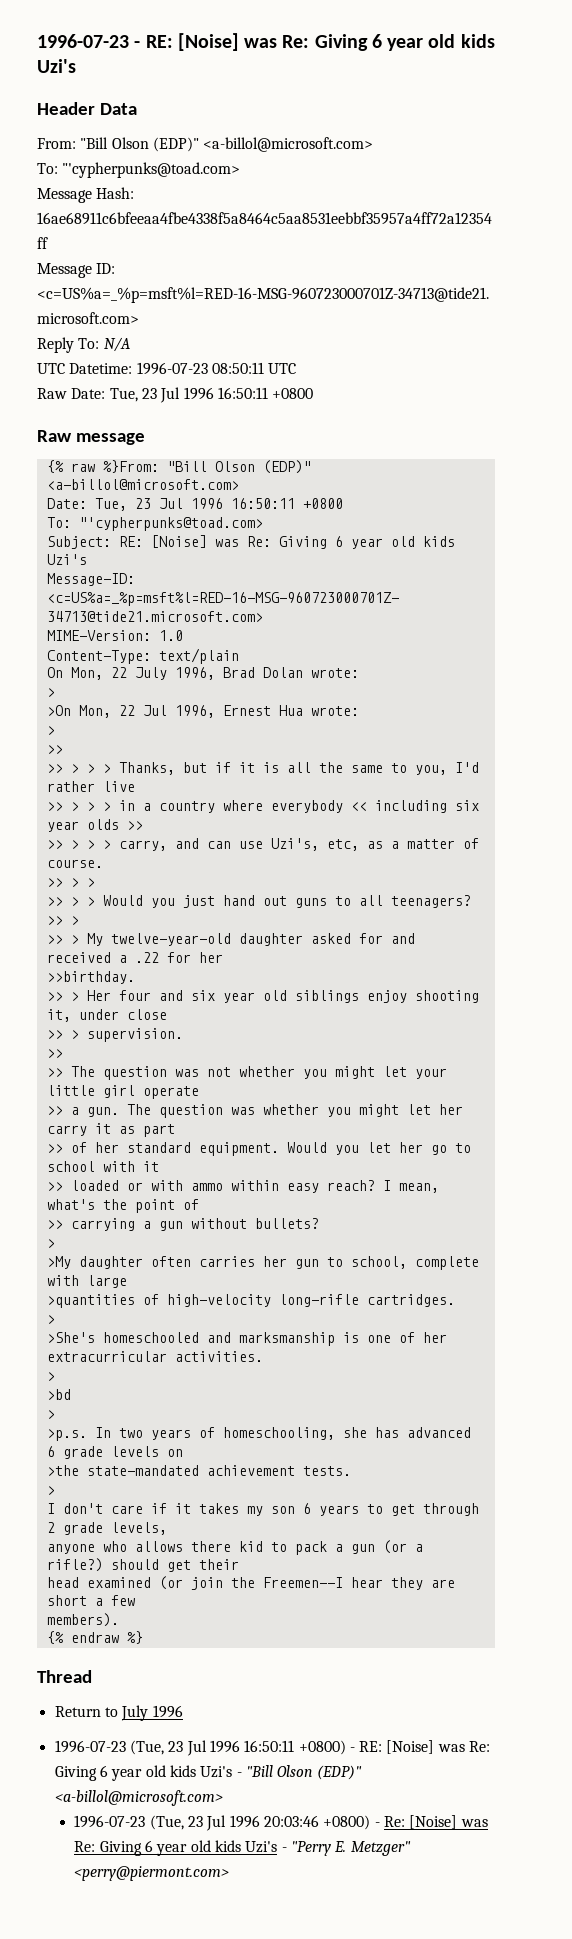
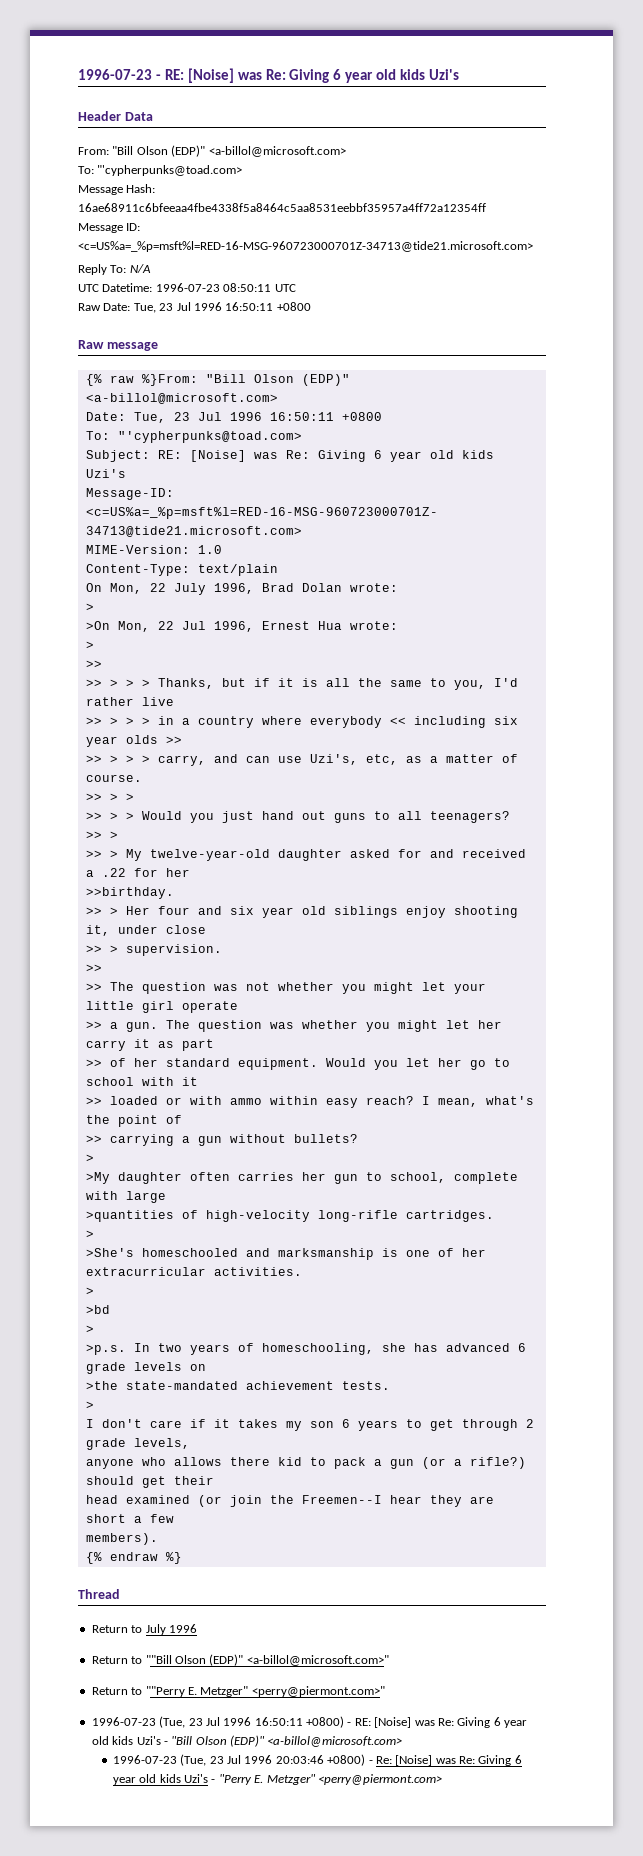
(183, 1711) none -> [91,1654,389,1666] [91,1686,385,1697] // Return to ""Bill Olson (EDP)" <a-billol@microsoft.com>" // Return to ""Perry E. Metzger" <perry@piermont.com>"

